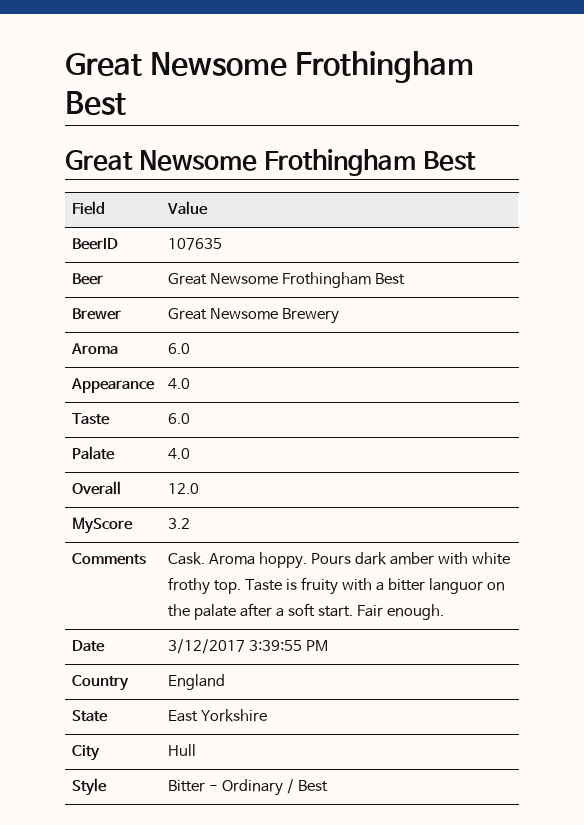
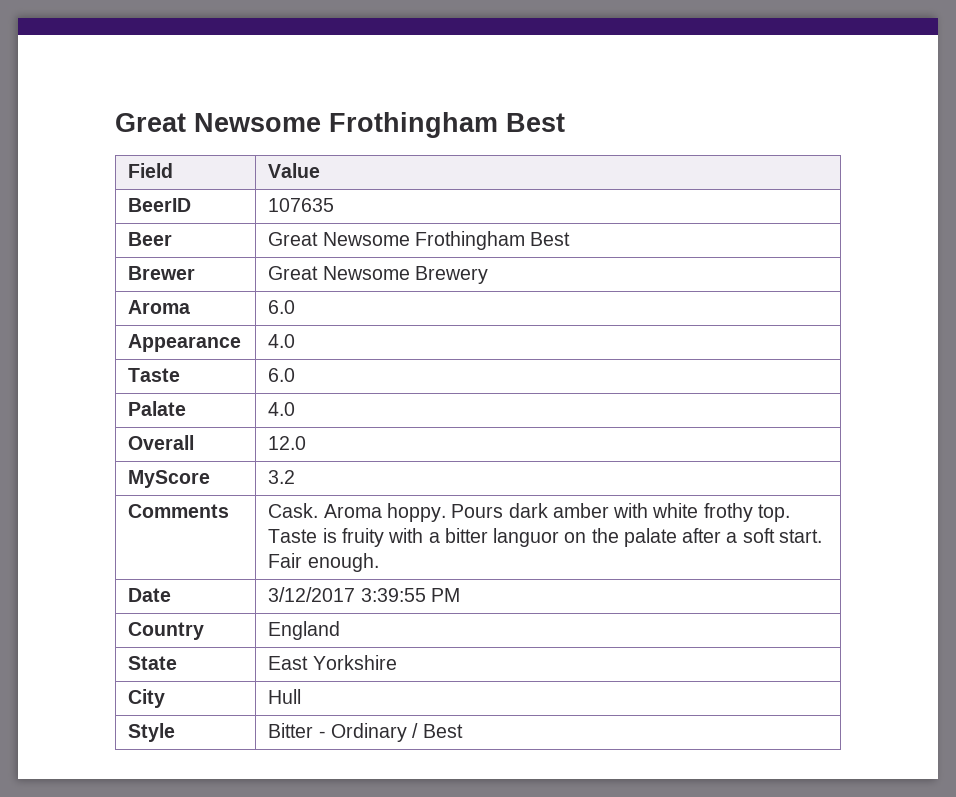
[65,51,475,83] [65,91,126,116] [65,149,476,176] Great Newsome Frothingham Best // Great Newsome Frothingham Best -> [115,112,565,138] Great Newsome Frothingham Best

